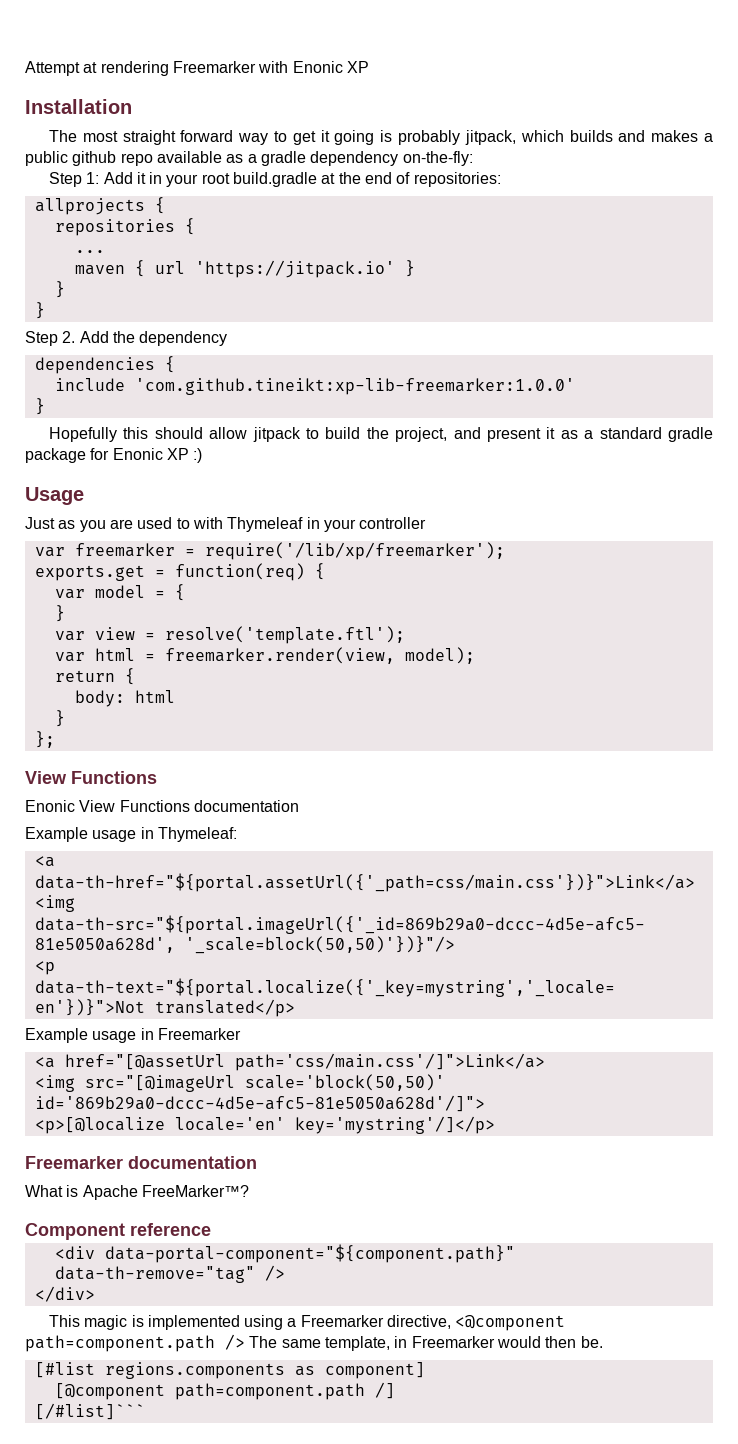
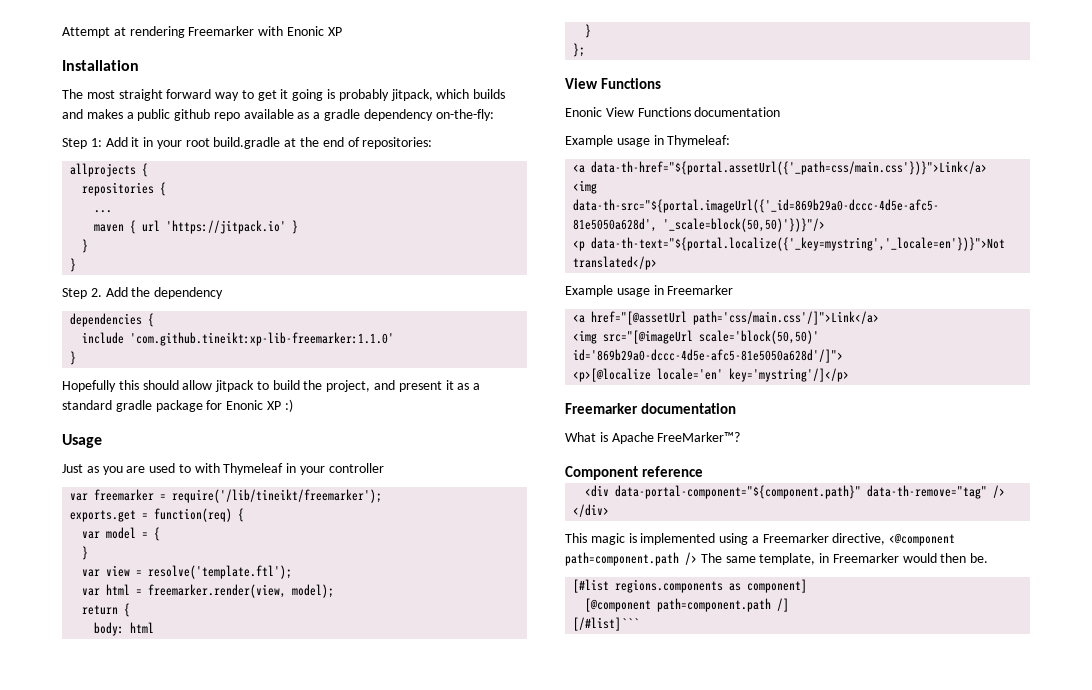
[134,378,575,395] 'com.github.tineikt:xp-lib-freemarker:1.0.0' -> [130,332,395,346] 'com.github.tineikt:xp-lib-freemarker:1.1.0'
[204,542,505,560] require('/lib/xp/freemarker'); -> [172,489,383,503] require('/lib/tineikt/freemarker');

